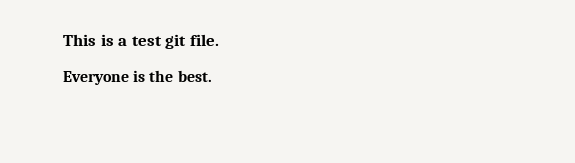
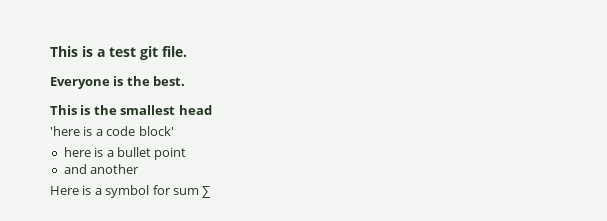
(212, 76) none -> [50,105,212,115] [50,126,174,136] [63,147,187,160] [63,164,140,174] [50,185,211,198] // This is the smallest head // 'here is a code block' // here is a bullet point // and another // Here is a symbol for sum ∑

